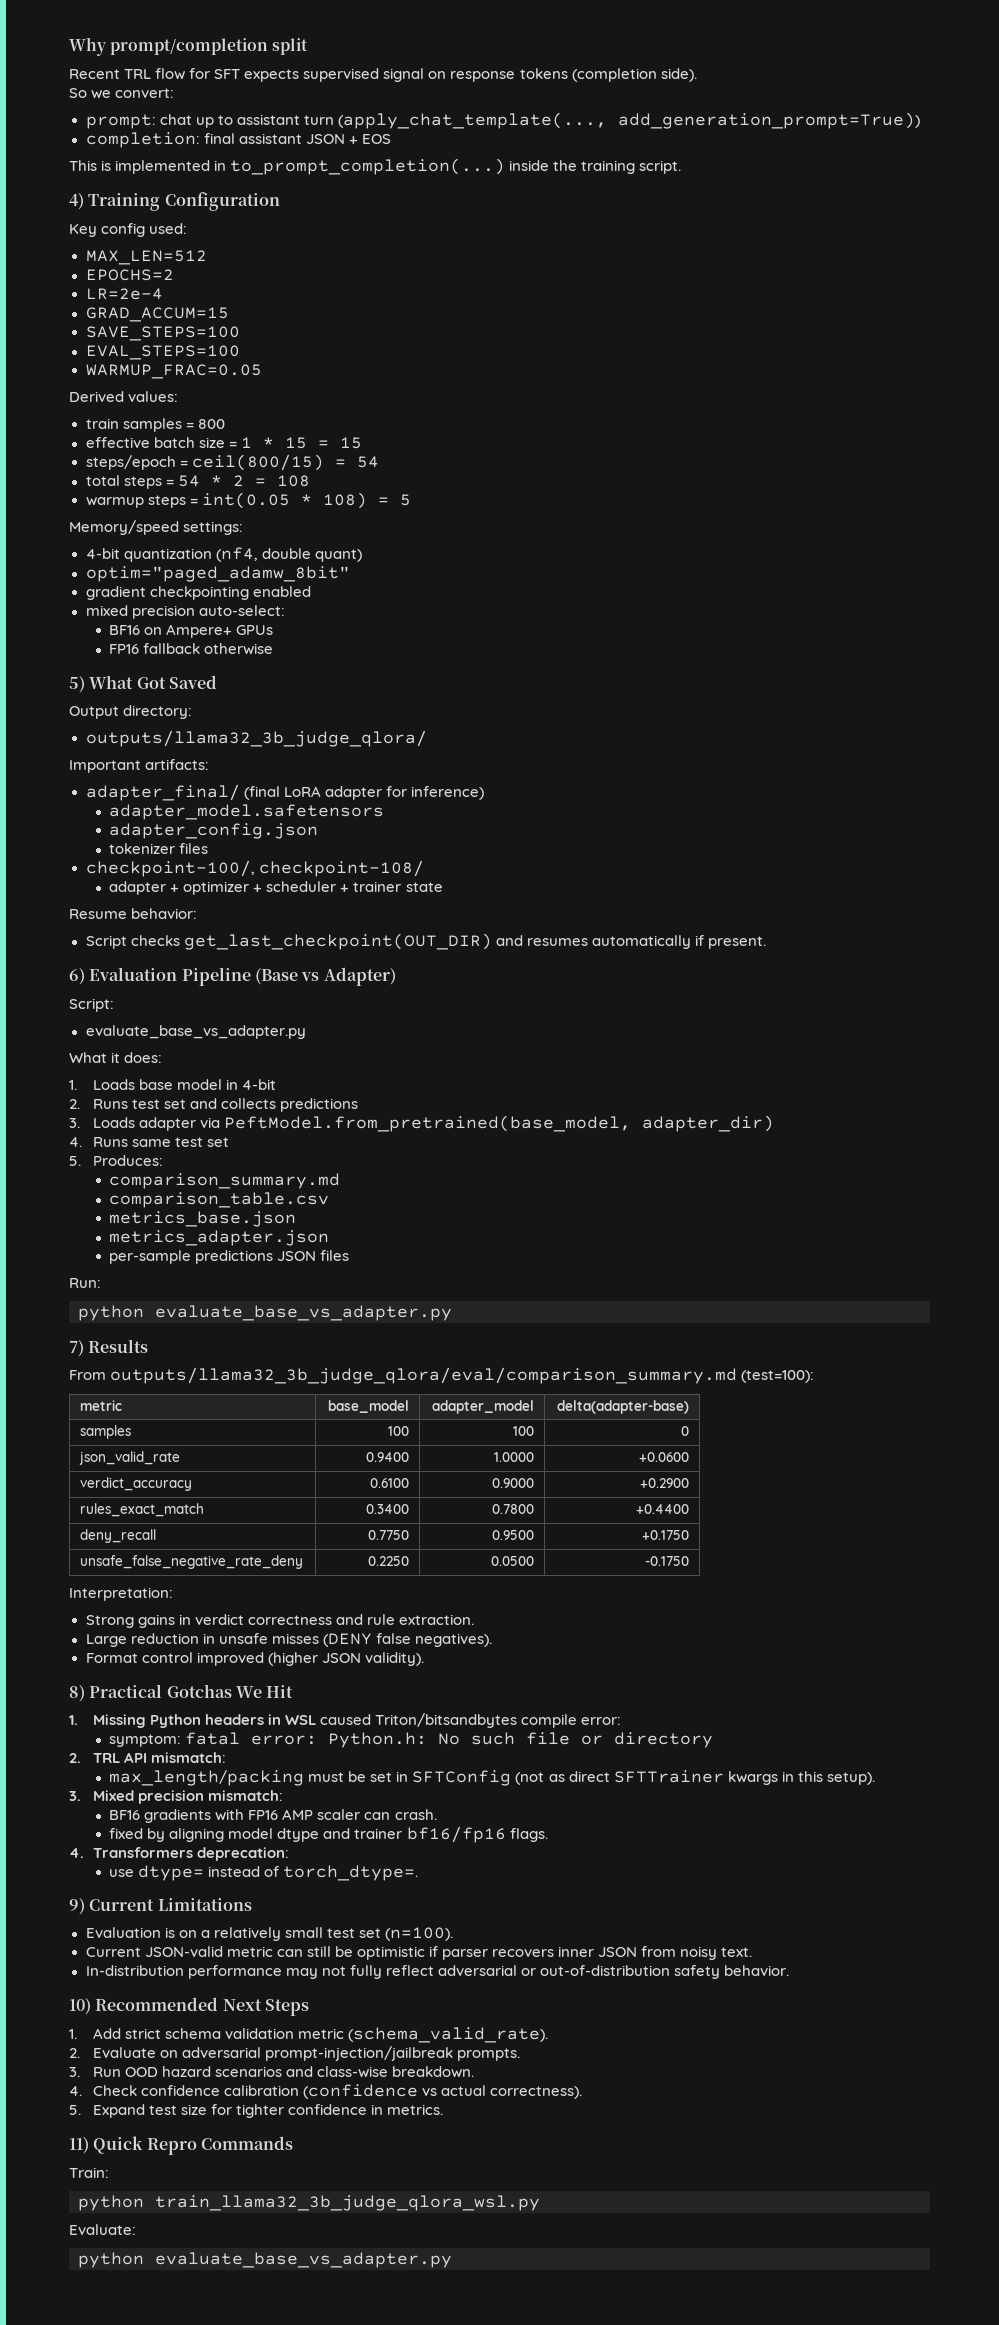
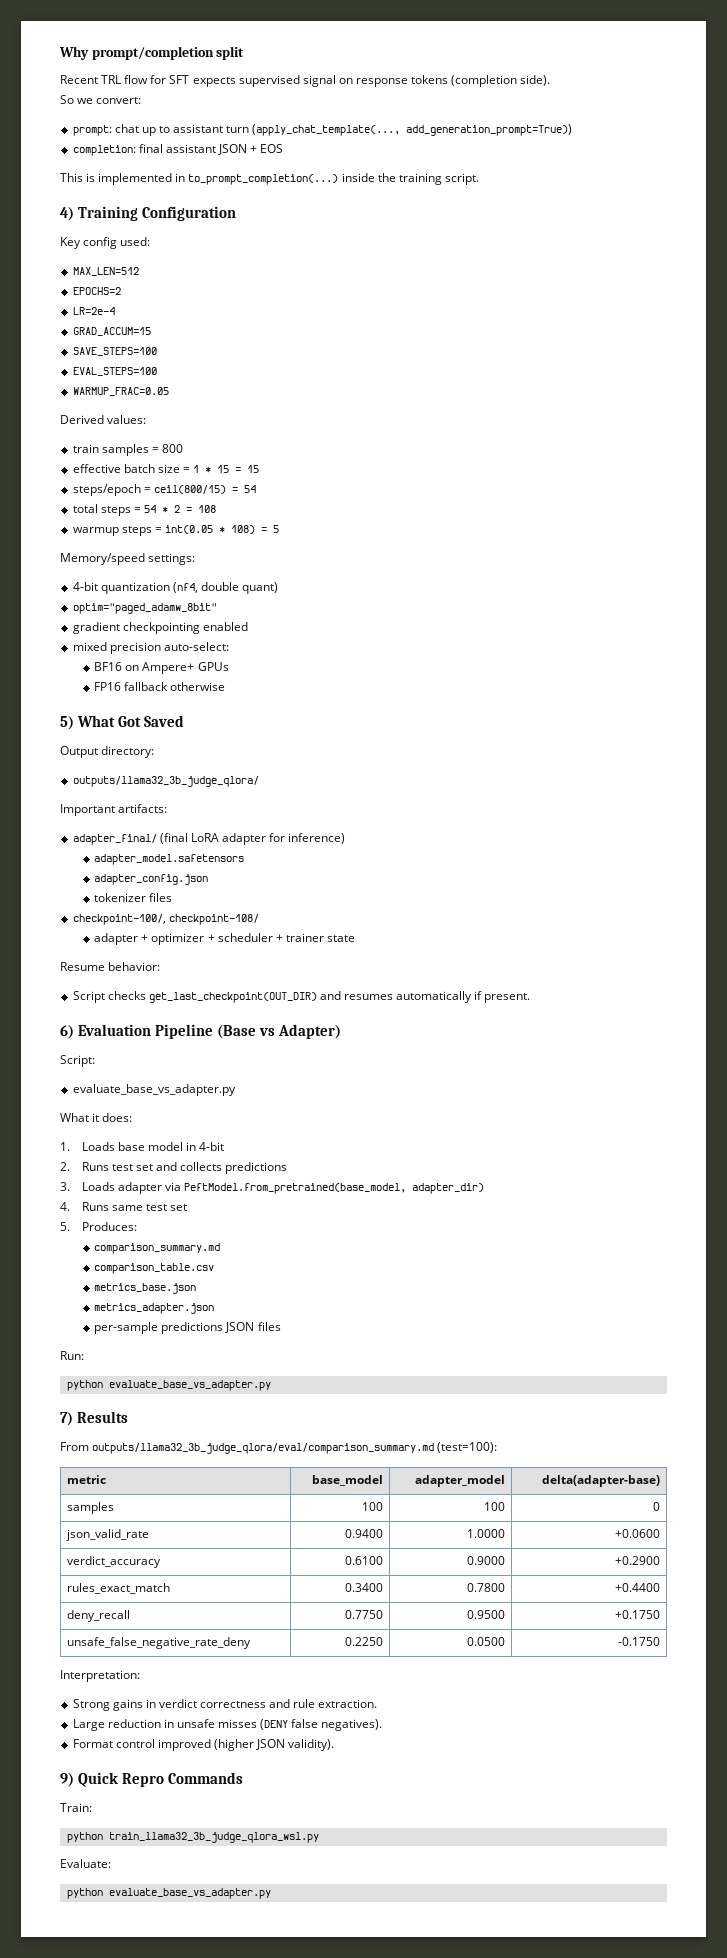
[69,1684,294,1702] [69,1713,622,1728] [109,1732,714,1748] [69,1752,226,1763] [109,1770,875,1786] [69,1790,283,1804] [109,1809,437,1823] [109,1826,548,1843] [69,1847,289,1861] [109,1865,419,1881] [69,1898,252,1915] [85,1927,453,1941] [85,1946,753,1960] [85,1965,789,1979] [69,1997,309,2016] [69,2027,548,2043] [69,2046,520,2061] [69,2066,474,2078] [69,2084,582,2099] [69,2104,444,2118] [69,2137,89,2154] 8) Practical Gotchas We Hit // 1. Missing Python headers in WSL caused Triton/bitsandbytes compile error: // symptom: fatal error: Python.h: No such file or directory // 2. TRL API mismatch: // max_length/packing must be set in SFTConfig (not as direct SFTTrainer kwargs in this setup). // 3. Mixed precision mismatch: // BF16 gradients with FP16 AMP scaler can crash. // fixed by aligning model dtype and trainer bf16/fp16 flags. // 4. Transformers deprecation: // use dtype= instead of torch_dtype=. // 9) Current Limitations // Evaluation is on a relatively small test set (n=100). // Current JSON-valid metric can still be optimistic if parser recovers inner JSON from noisy text. // In-distribution performance may not fully reflect adversarial or out-of-distribution safety behavior. // 10) Recommended Next Steps // 1. Add strict schema validation metric (schema_valid_rate). // 2. Evaluate on adversarial prompt-injection/jailbreak prompts. // 3. Run OOD hazard scenarios and class-wise breakdown. // 4. Check confidence calibration (confidence vs actual correctness). // 5. Expand test size for tighter confidence in metrics. // 11) -> [60,1773,74,1787] 9)

